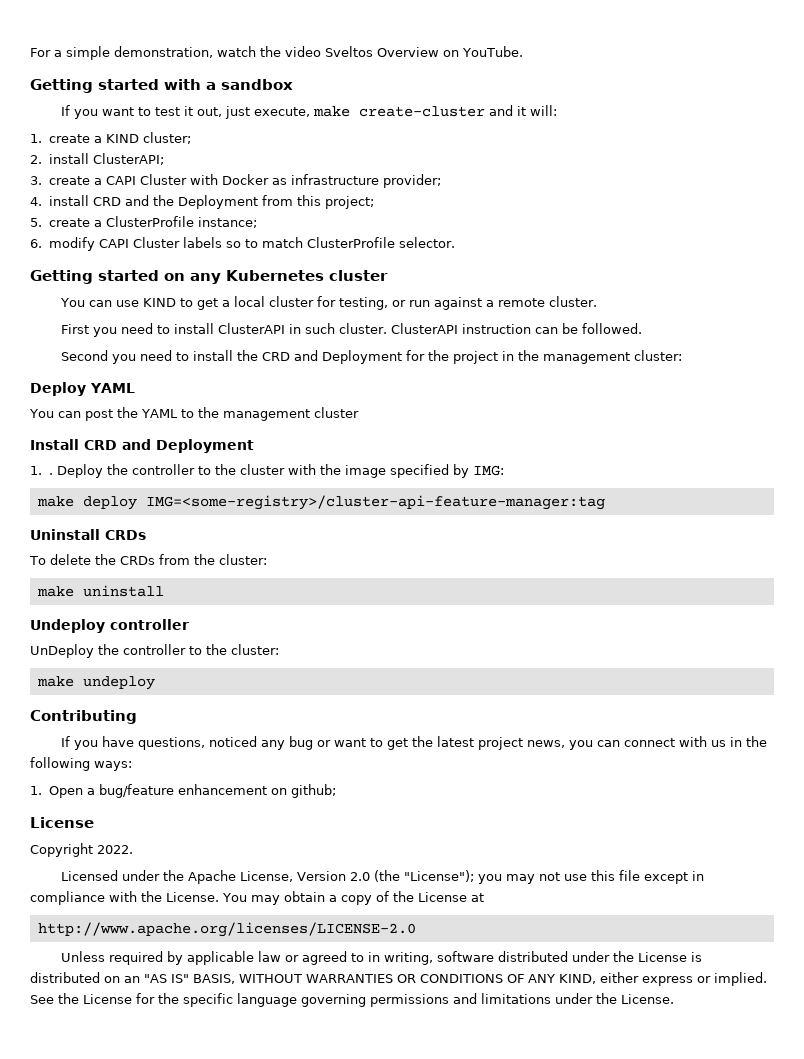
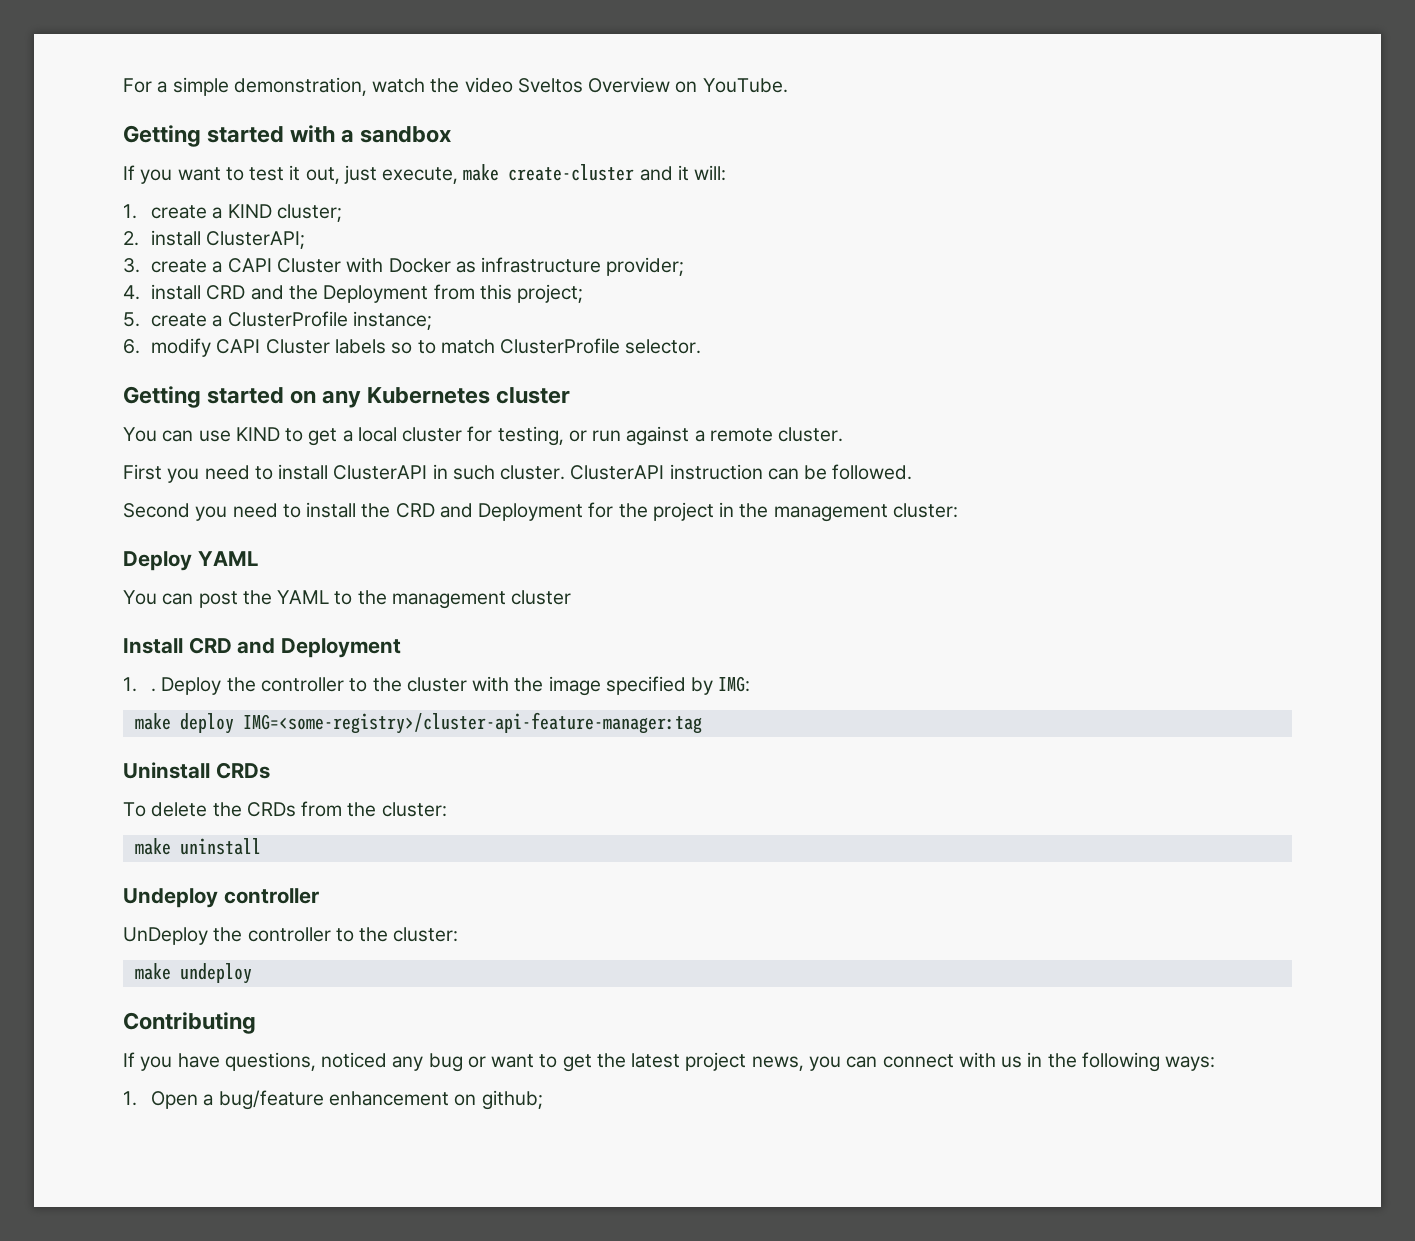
[30,817,94,828] [30,843,133,857] [61,870,705,884] [30,891,484,905] [37,922,416,937] [61,951,703,965] [30,972,767,986] [30,993,674,1007] // License // Copyright 2022. // Licensed under the Apache License, Version 2.0 (the "License"); you may not use this file except in compliance with the License. You may obtain a copy of the License at // http://www.apache.org/licenses/LICENSE-2.0 // Unless required by applicable law or agreed to in writing, software distributed under the License is distributed on an "AS IS" BASIS, WITHOUT WARRANTIES OR CONDITIONS OF ANY KIND, either express or implied. See the License for the specific language governing permissions and limitations under the License. -> (543, 1100) none

